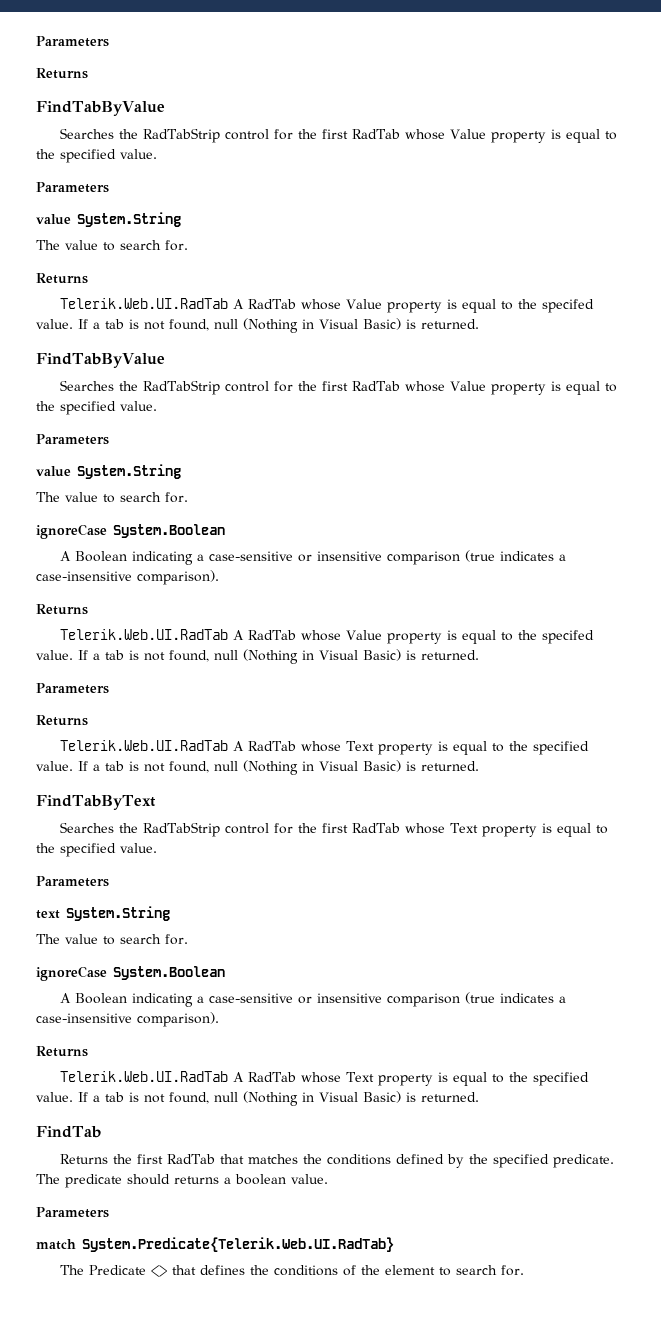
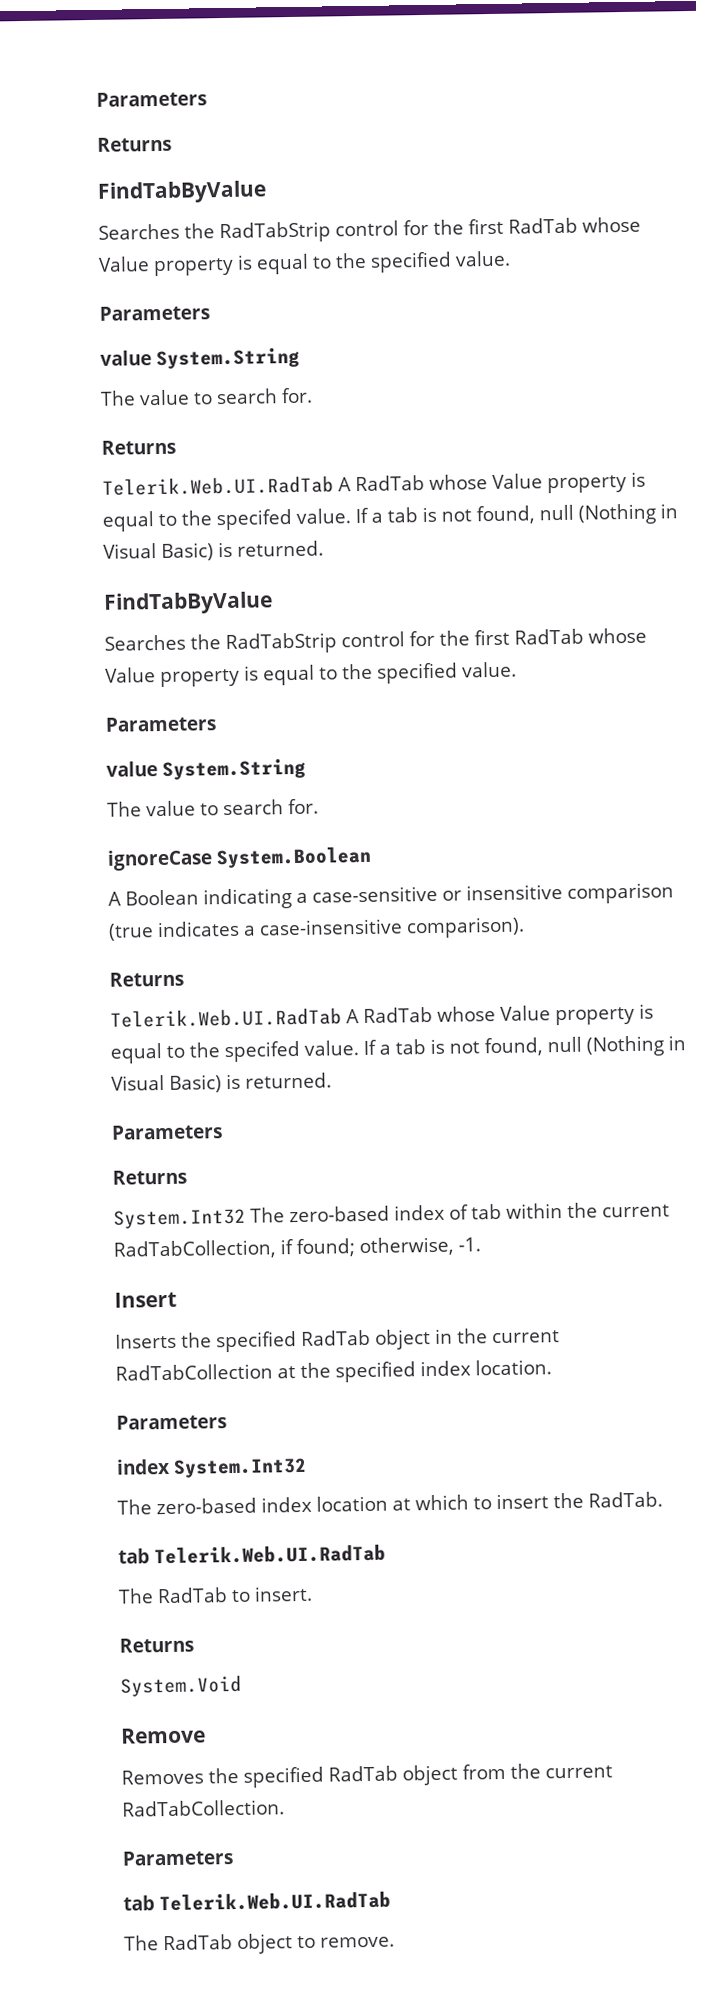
[60,740,590,755] [36,760,479,775] [36,795,156,810] [60,822,609,837] [36,843,157,857] [36,876,109,887] [36,906,170,921] [36,934,188,945] [36,966,225,981] [60,992,567,1007] [36,1012,219,1027] [36,1046,88,1057] [60,1071,590,1086] [36,1091,479,1106] [36,1126,101,1138] [60,1154,615,1168] [36,1174,328,1188] [36,1207,109,1218] [36,1237,394,1252] [60,1265,525,1277] Telerik.Web.UI.RadTab A RadTab whose Text property is equal to the specified value. If a tab is not found, null (Nothing in Visual Basic) is returned. // FindTabByText // Searches the RadTabStrip control for the first RadTab whose Text property is equal to the specified value. // Parameters // text System.String // The value to search for. // ignoreCase System.Boolean // A Boolean indicating a case-sensitive or insensitive comparison (true indicates a case-insensitive comparison). // Returns // Telerik.Web.UI.RadTab A RadTab whose Text property is equal to the specified value. If a tab is not found, null (Nothing in Visual Basic) is returned. // FindTab // Returns the first RadTab that matches the conditions defined by the specified predicate. The predicate should returns a boolean value. // Parameters // match System.Predicate{Telerik.Web.UI.RadTab} // The Predicate <> that defines the conditions of the element to search for. -> [113,1202,670,1229] [113,1236,481,1260] [114,1291,177,1308] [115,1328,560,1353] [115,1359,552,1383] [116,1414,227,1430] [116,1457,307,1478] [117,1491,663,1515] [118,1543,386,1565] [118,1585,313,1604] [119,1637,194,1653] [120,1674,242,1697] [120,1727,206,1744] [121,1763,613,1788] [122,1799,285,1817] [122,1850,234,1866] [123,1890,391,1912] [124,1933,395,1955] System.Int32 The zero-based index of tab within the current RadTabCollection, if found; otherwise, -1. // Insert // Inserts the specified RadTab object in the current RadTabCollection at the specified index location. // Parameters // index System.Int32 // The zero-based index location at which to insert the RadTab. // tab Telerik.Web.UI.RadTab // The RadTab to insert. // Returns // System.Void // Remove // Removes the specified RadTab object from the current RadTabCollection. // Parameters // tab Telerik.Web.UI.RadTab // The RadTab object to remove.

